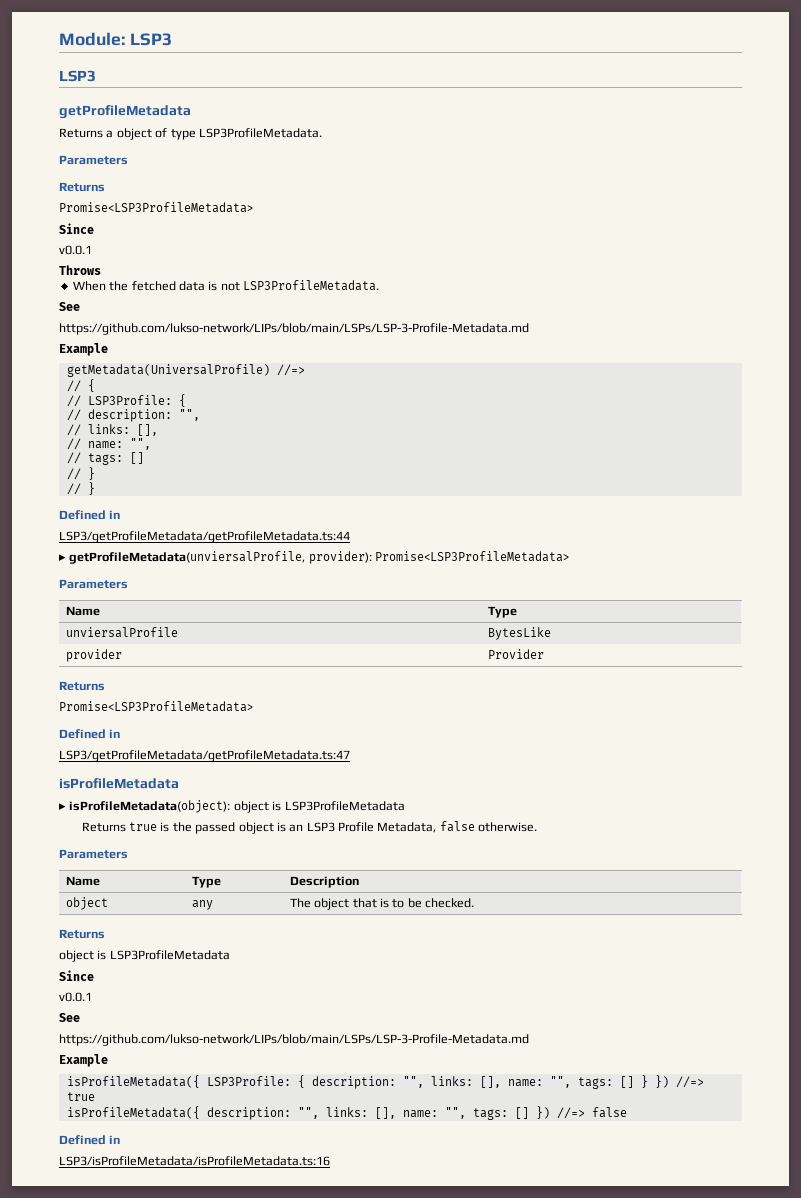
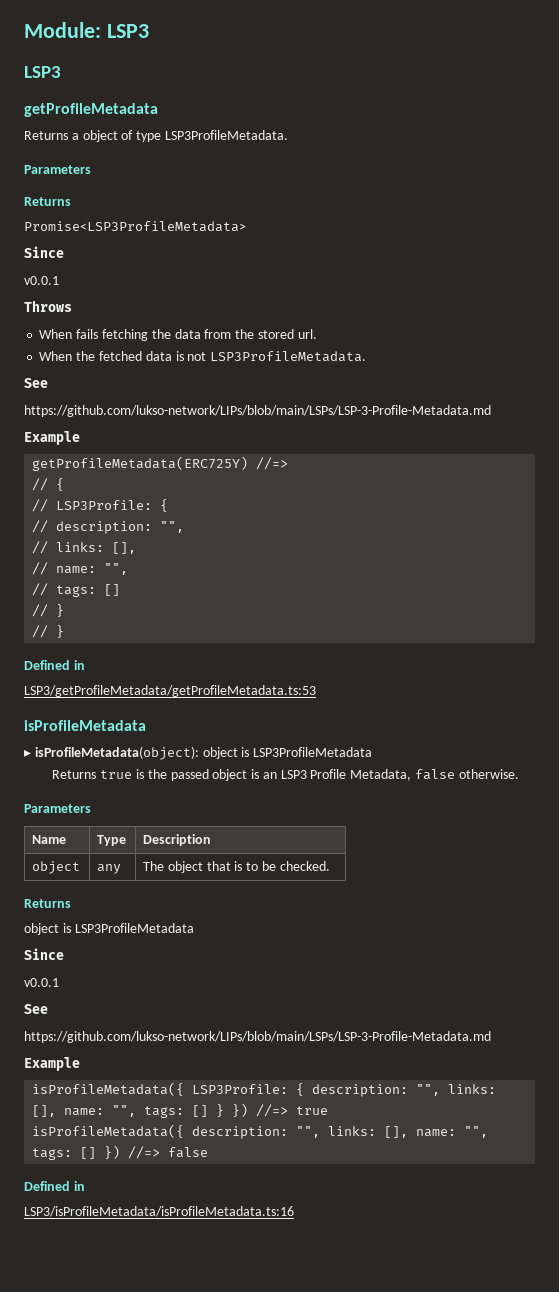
(101, 270) none -> [39,329,317,341] // When fails fetching the data from the stored url.
[66,364,270,377] getMetadata(UniversalProfile) -> [32,456,249,471] getProfileMetadata(ERC725Y)
[59,531,350,543] [59,551,570,564] [59,579,128,589] [65,606,100,616] [487,606,517,618] [65,627,178,638] [487,627,551,640] [65,649,122,662] [487,649,544,659] [59,681,105,691] [59,701,253,712] [59,729,121,739] [59,750,350,762] LSP3/getProfileMetadata/getProfileMetadata.ts:44 // ▸ getProfileMetadata(unviersalProfile, provider): Promise<LSP3ProfileMetadata> // Parameters // Name | Type // unviersalProfile | BytesLike // provider | Provider // Returns // Promise<LSP3ProfileMetadata> // Defined in // LSP3/getProfileMetadata/getProfileMetadata.ts:47 -> [24,685,316,697] LSP3/getProfileMetadata/getProfileMetadata.ts:53

